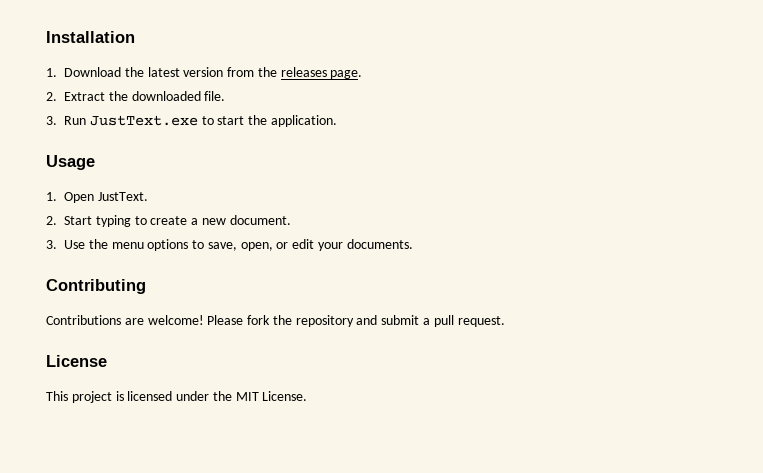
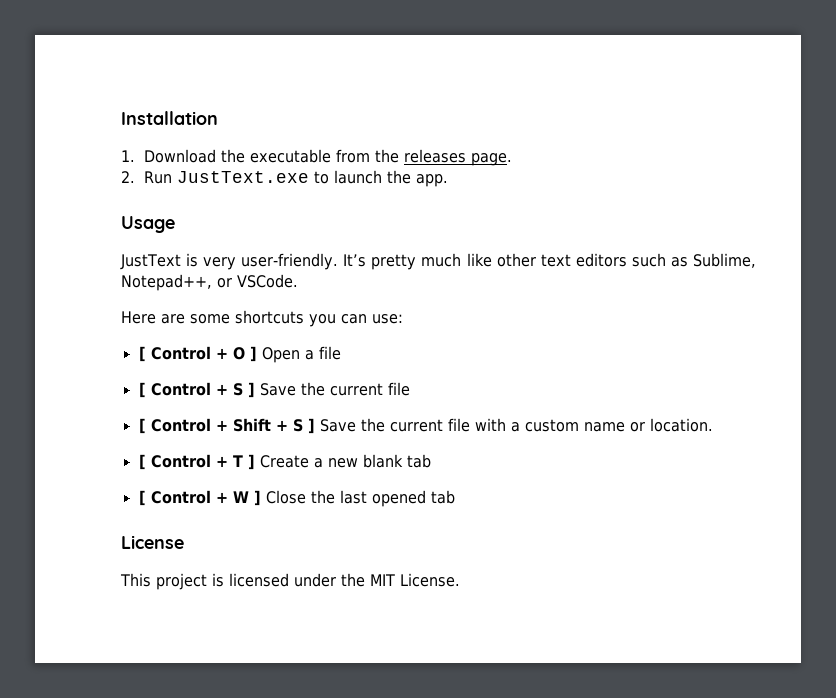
[147,67,224,77] latest version -> [249,149,331,163] executable
[64,91,226,101] [46,115,337,127] [46,155,95,170] [46,192,148,203] [46,215,291,227] [46,239,413,251] [46,279,146,294] [46,315,505,327] Extract the downloaded file. // 3. Run JustText.exe to start the application. // Usage // 1. Open JustText. // 2. Start typing to create a new document. // 3. Use the menu options to save, open, or edit your documents. // Contributing // Contributions are welcome! Please fork the repository and submit a pull request. -> [143,170,448,187] [121,216,175,233] [120,253,756,270] [121,274,298,291] [121,310,403,327] [138,346,341,363] [138,382,410,398] [138,418,713,434] [138,454,431,470] [138,490,455,507] Run JustText.exe to launch the app. // Usage // JustText is very user-friendly. It’s pretty much like other text editors such as Sublime, Notepad++, or VSCode. // Here are some shortcuts you can use: // [ Control + O ] Open a file // [ Control + S ] Save the current file // [ Control + Shift + S ] Save the current file with a custom name or location. // [ Control + T ] Create a new blank tab // [ Control + W ] Close the last opened tab

